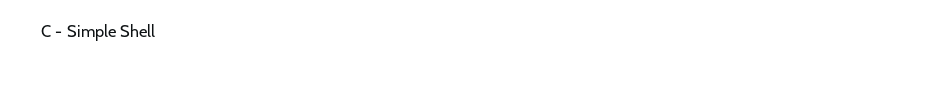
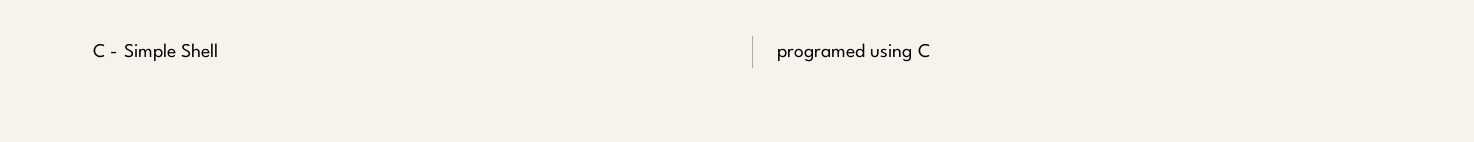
(156, 30) none -> [777,43,930,62] // programed using C

